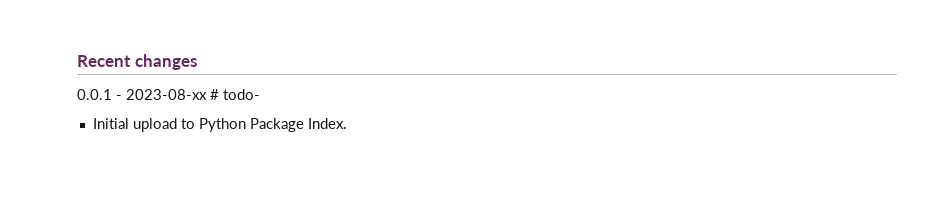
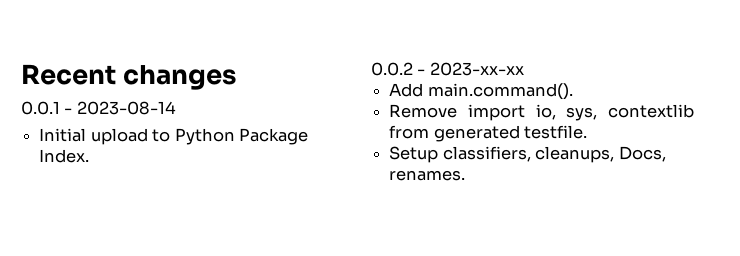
[126,89,260,100] 2023-08-xx # todo- -> [76,101,176,115] 2023-08-14
(347, 123) none -> [371,62,524,76] [389,83,573,100] [389,104,694,121] [389,125,588,142] [389,146,666,163] [389,170,466,181] // 0.0.2 - 2023-xx-xx // Add main.command(). // Remove import io, sys, contextlib from generated testfile. // Setup classifiers, cleanups, Docs, renames.

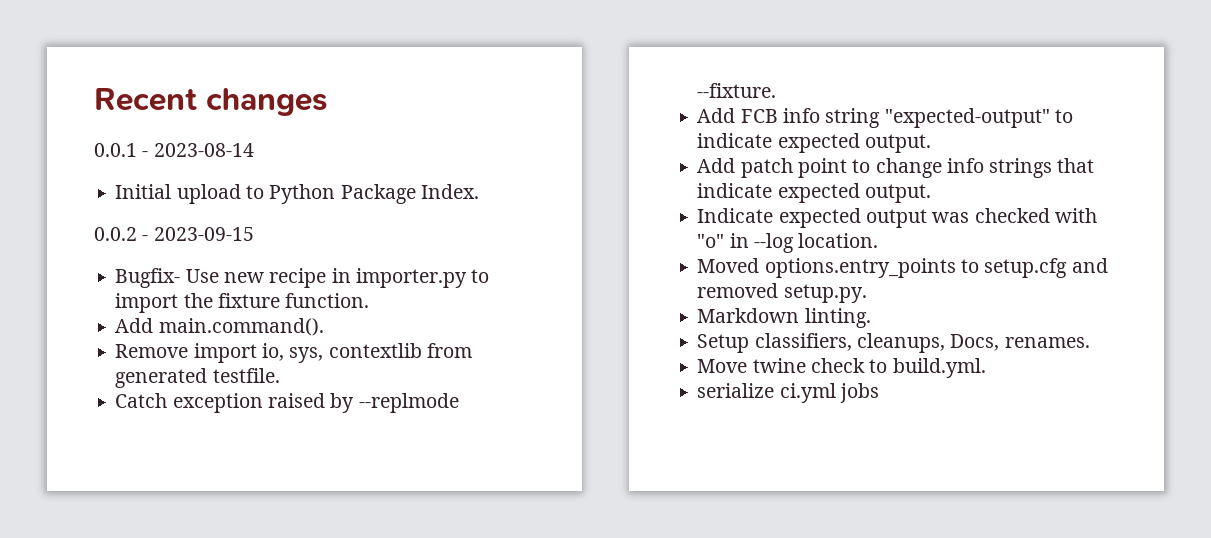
[429,62,524,76] 2023-xx-xx -> [153,227,254,241] [115,268,490,288] [115,293,370,313] 2023-09-15 // Bugfix- Use new recipe in importer.py to import the fixture function.
(588, 132) none -> [115,393,459,413] [697,83,777,98] [697,108,1073,128] [697,133,931,153] [697,158,1095,178] [697,183,931,203] [697,208,1097,228] [697,233,879,253] [697,258,1108,278] [697,283,867,303] [697,308,871,328] // Catch exception raised by --replmode --fixture. // Add FCB info string "expected-output" to indicate expected output. // Add patch point to change info strings that indicate expected output. // Indicate expected output was checked with "o" in --log location. // Moved options.entry_points to setup.cfg and removed setup.py. // Markdown linting.
(466, 175) none -> [697,358,986,378] [697,383,879,403] // Move twine check to build.yml. // serialize ci.yml jobs

